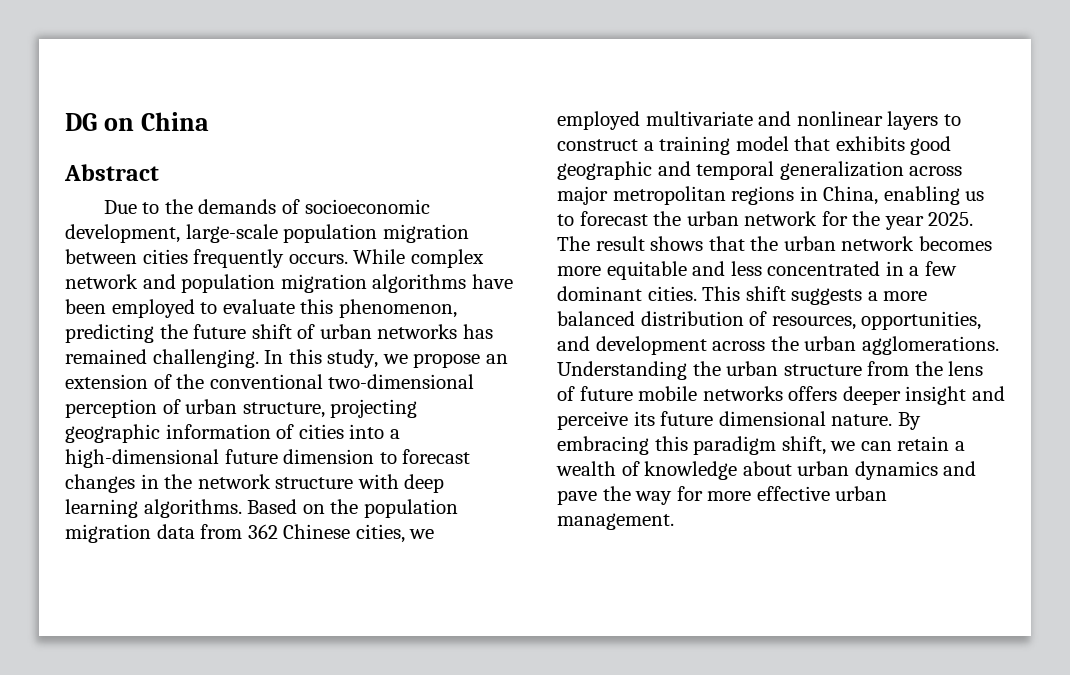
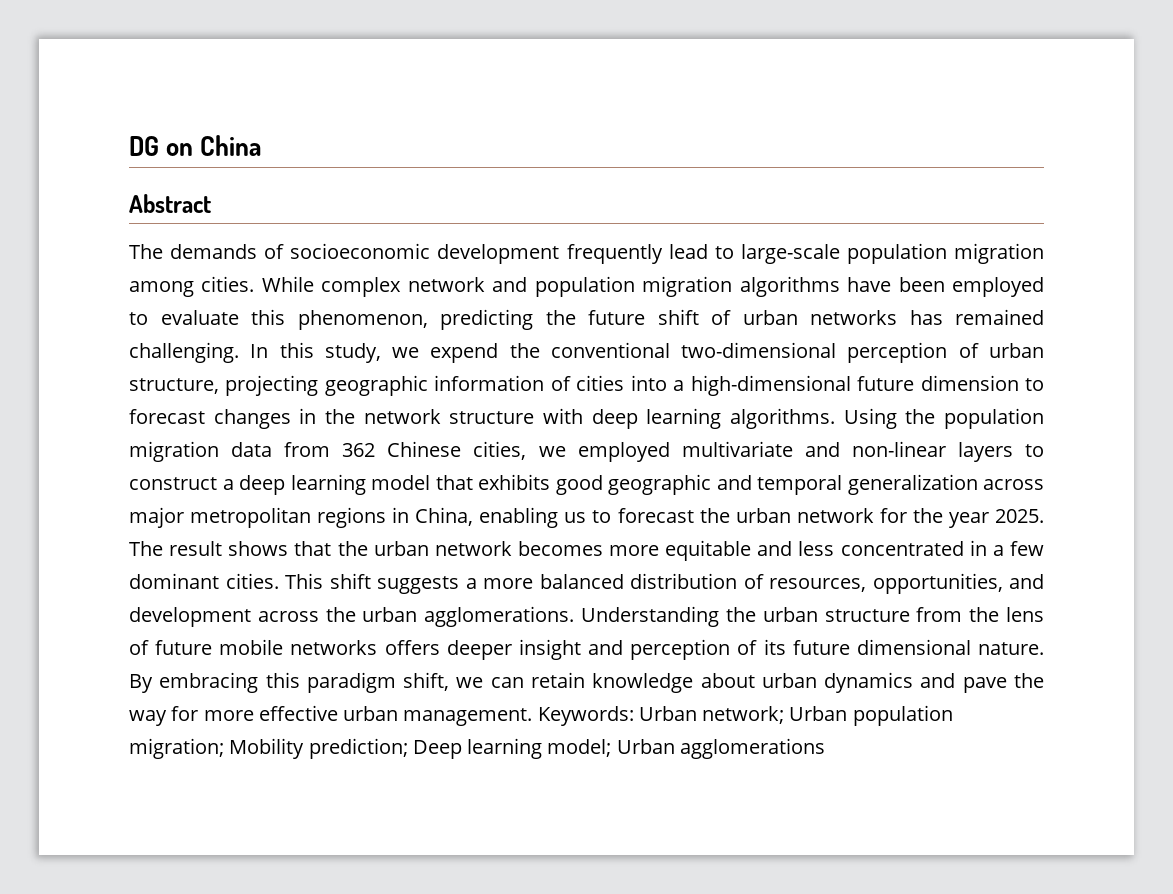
[103,199,430,214] [65,224,469,243] [65,249,348,268] Due to the demands of socioeconomic development, large-scale population migration between cities frequently occurs. -> [129,243,1044,264] [129,276,255,297] The demands of socioeconomic development frequently lead to large-scale population migration among cities.
[413,353,508,368] [65,374,172,389] propose an extension of -> [430,343,499,363] expend
[247,499,325,514] Based on -> [843,408,897,429] Using
[796,111,883,126] nonlinear -> [851,441,946,457] non-linear
[659,136,731,155] training -> [239,474,366,495] deep learning
[557,411,628,430] perceive -> [630,639,758,660] perception of
[954,441,965,451] [556,461,640,476] a wealth of -> (585, 680) none
(674, 521) none -> [537,705,953,726] [129,738,825,759] Keywords: Urban network; Urban population migration; Mobility prediction; Deep learning model; Urban agglomerations

